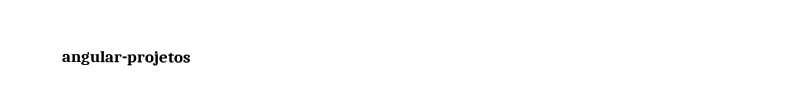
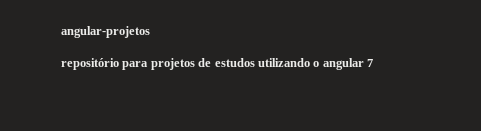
(192, 57) none -> [61,58,373,70] // repositório para projetos de estudos utilizando o angular 7

